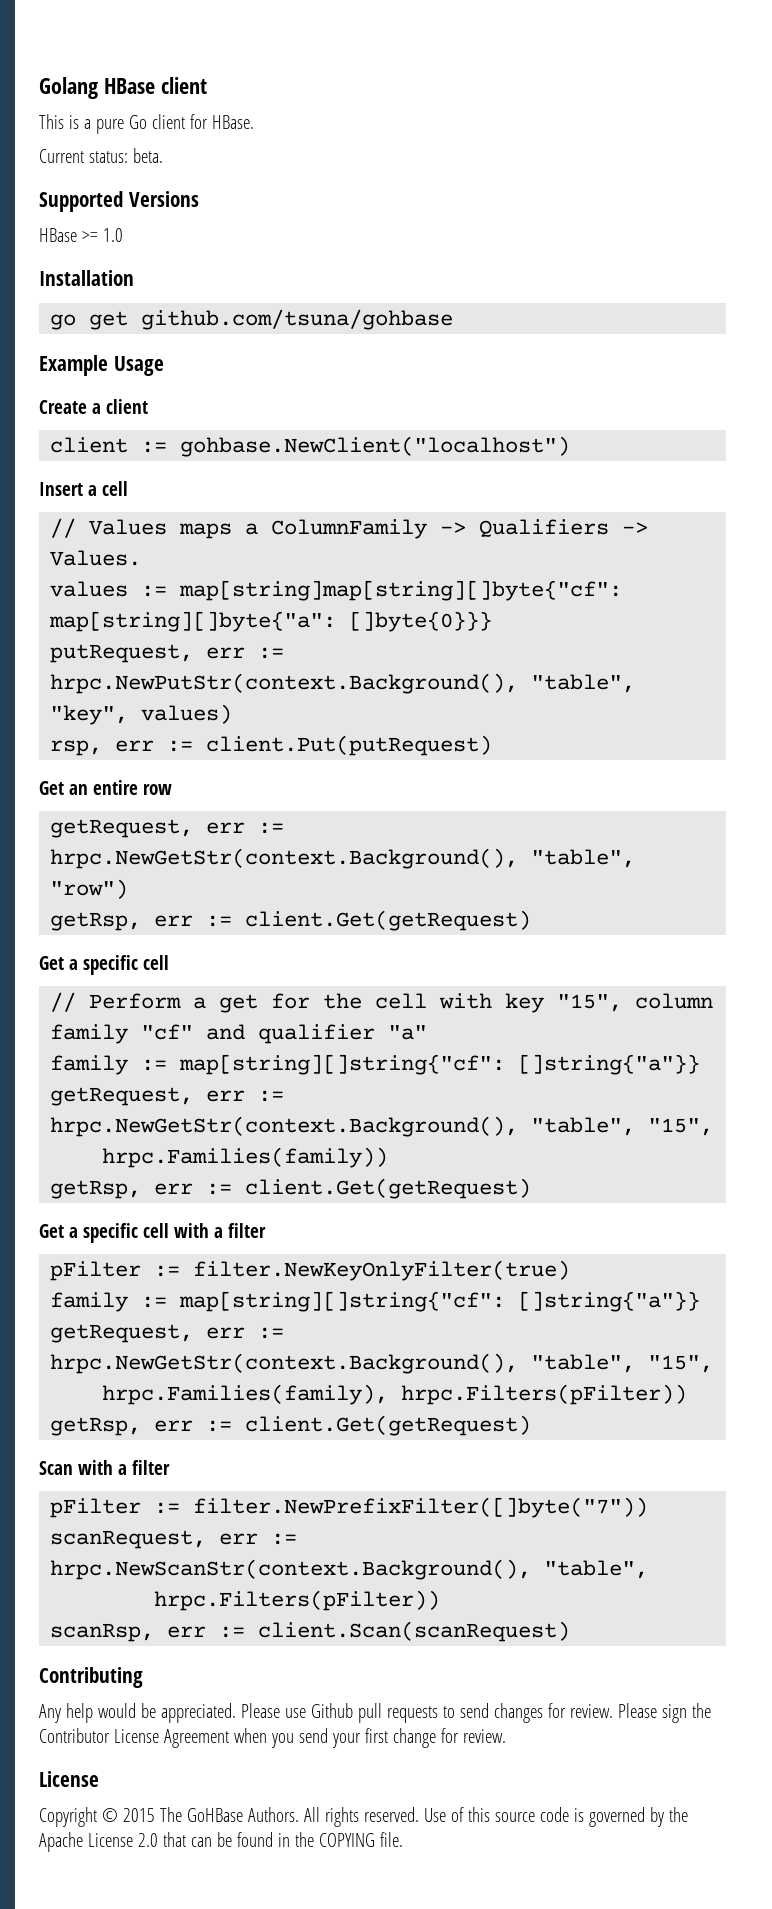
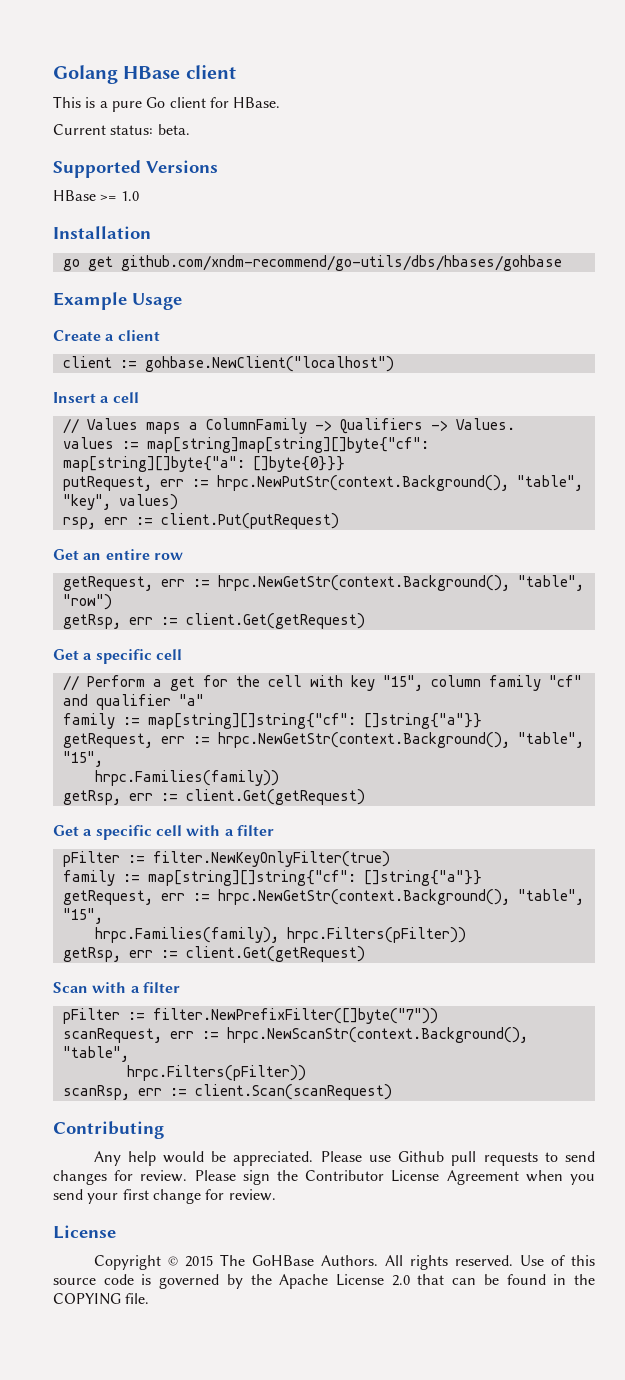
[141,309,454,330] github.com/tsuna/gohbase -> [120,255,562,271] github.com/xndm-recommend/go-utils/dbs/hbases/gohbase

